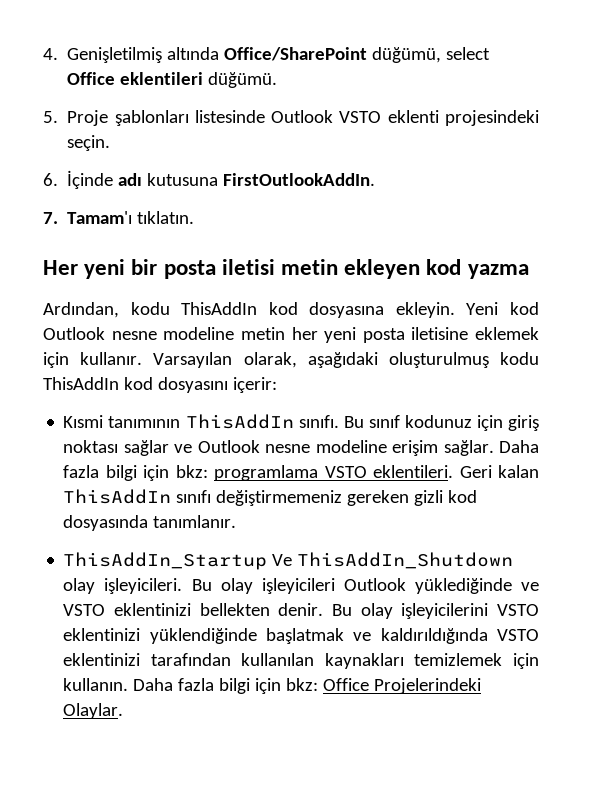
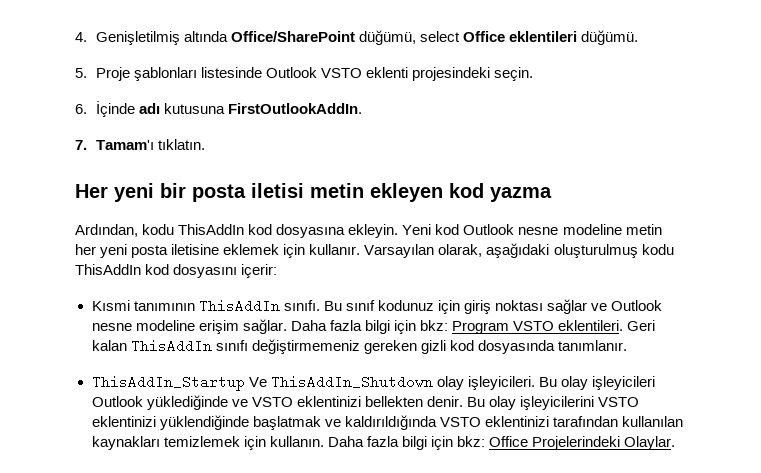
[214,465,319,481] programlama -> [451,321,509,334] Program

